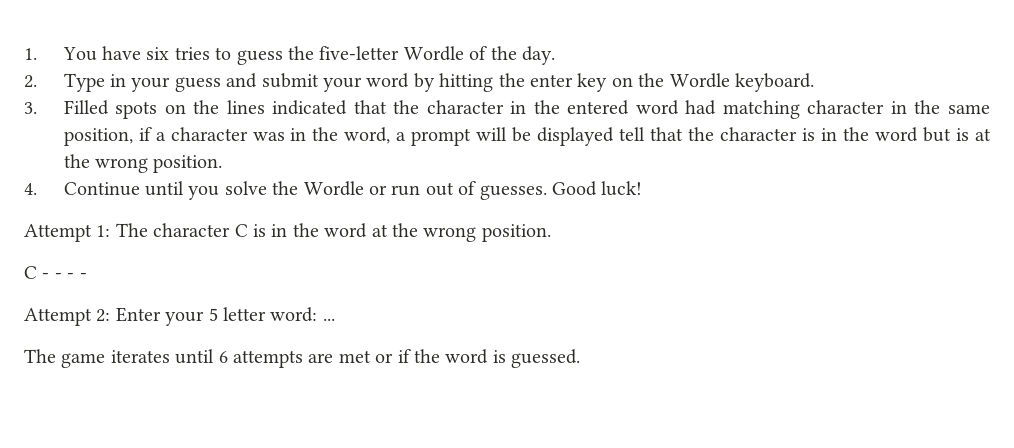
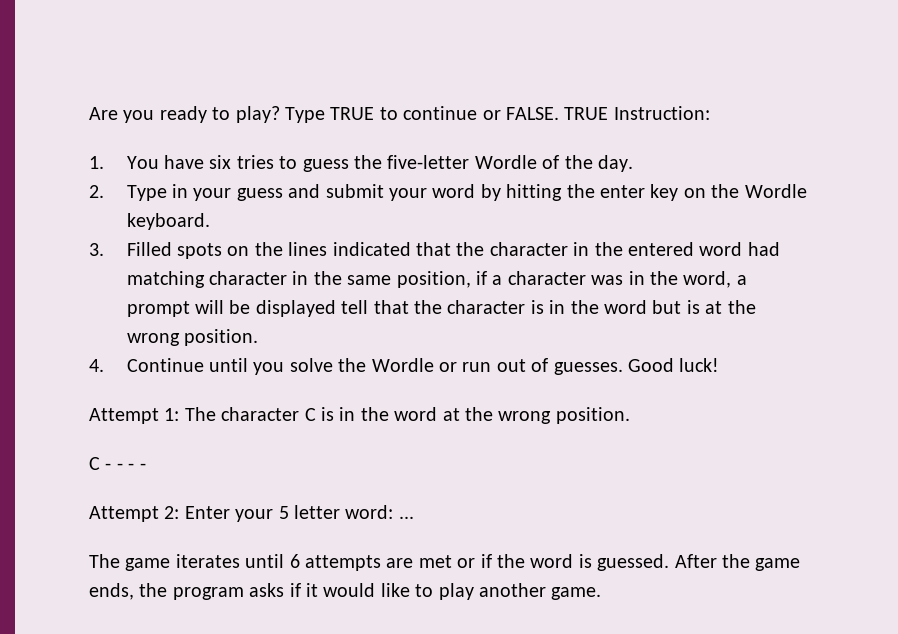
(24, 54) none -> [89,106,710,123] Are you ready to play? Type TRUE to continue or FALSE. TRUE Instruction: //
(581, 358) none -> [674,554,801,571] [89,583,602,600] After the game ends, the program asks if it would like to play another game.

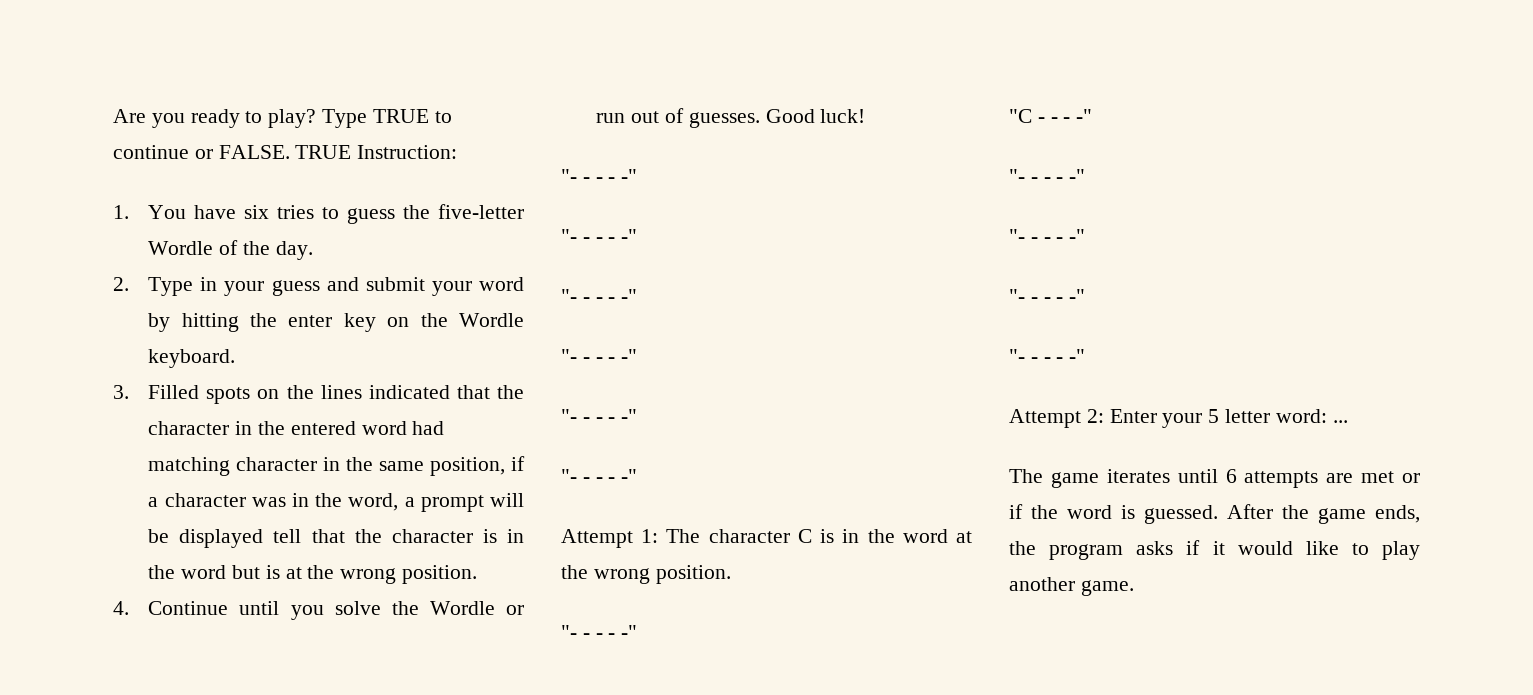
(720, 365) none -> [561,169,638,183] [561,229,638,243] [561,289,638,303] [561,349,638,363] [561,409,638,423] [561,469,638,483] // "- - - - -" // "- - - - -" // "- - - - -" // "- - - - -" // "- - - - -" // "- - - - -"
[89,457,146,470] C - - - - -> [561,625,638,639] [1009,109,1093,123] [1009,169,1086,183] [1009,229,1086,243] [1009,289,1086,303] [1009,349,1086,363] "- - - - -" // "C - - - -" // "- - - - -" // "- - - - -" // "- - - - -" // "- - - - -"

